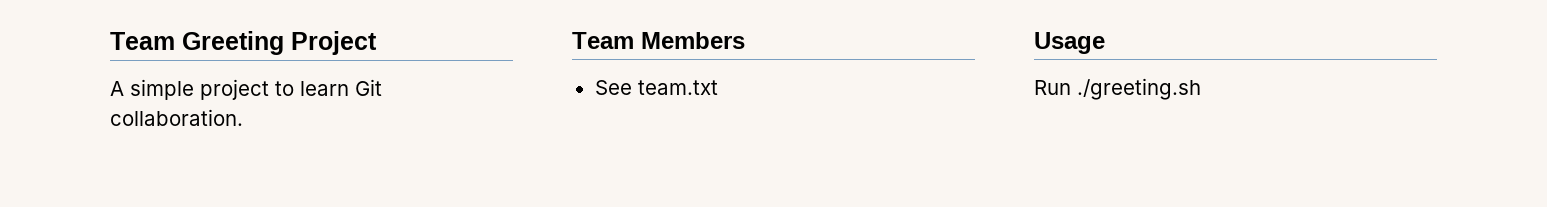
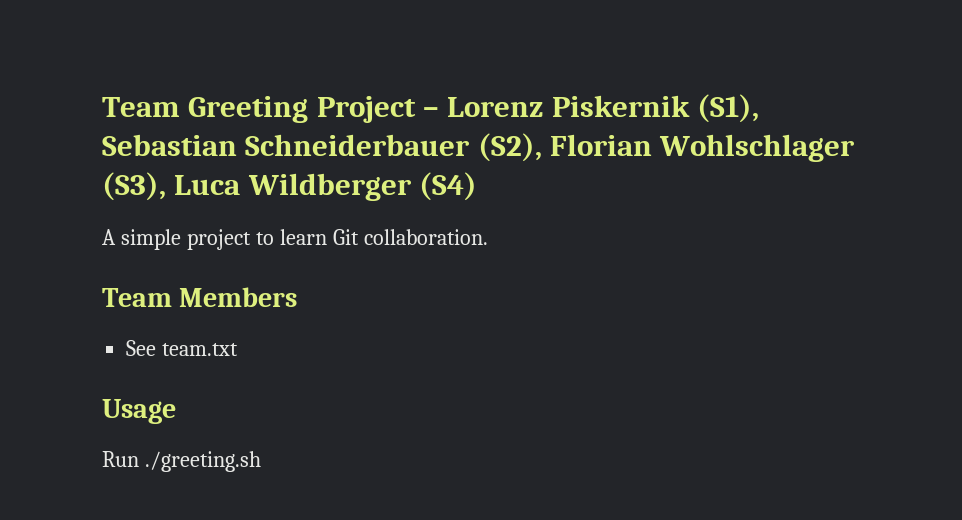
(377, 43) none -> [423,94,760,123] [102,133,856,162] [102,172,478,201] – Lorenz Piskernik (S1), Sebastian Schneiderbauer (S2), Florian Wohlschlager (S3), Luca Wildberger (S4)

